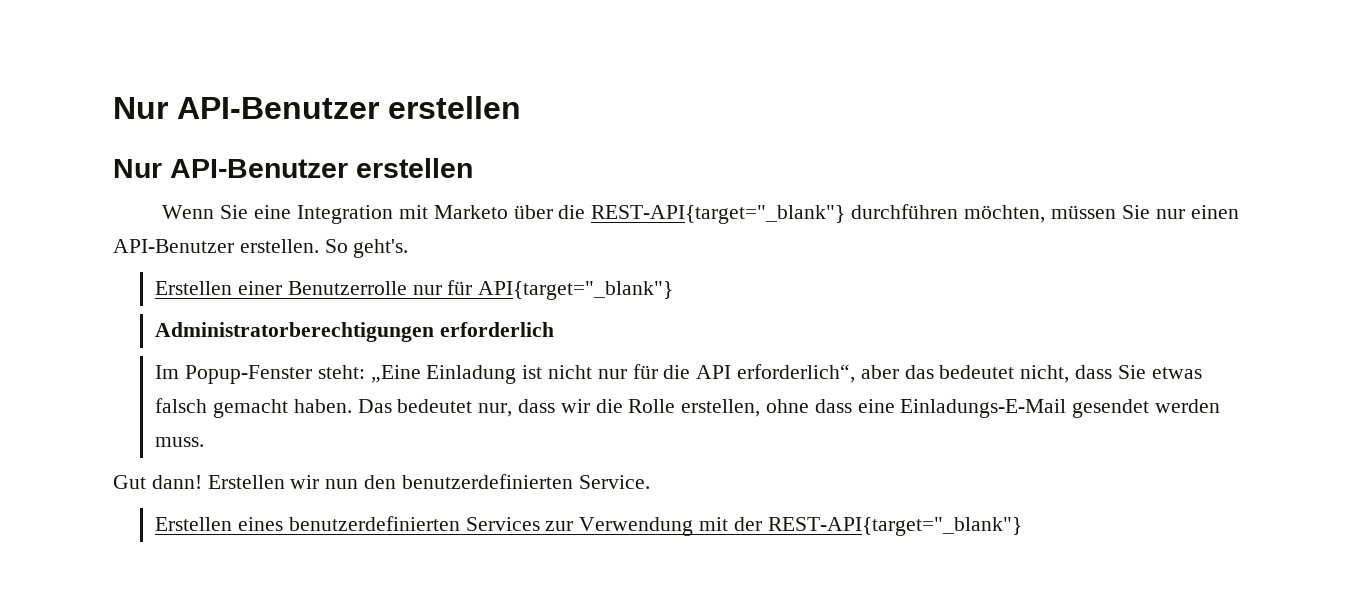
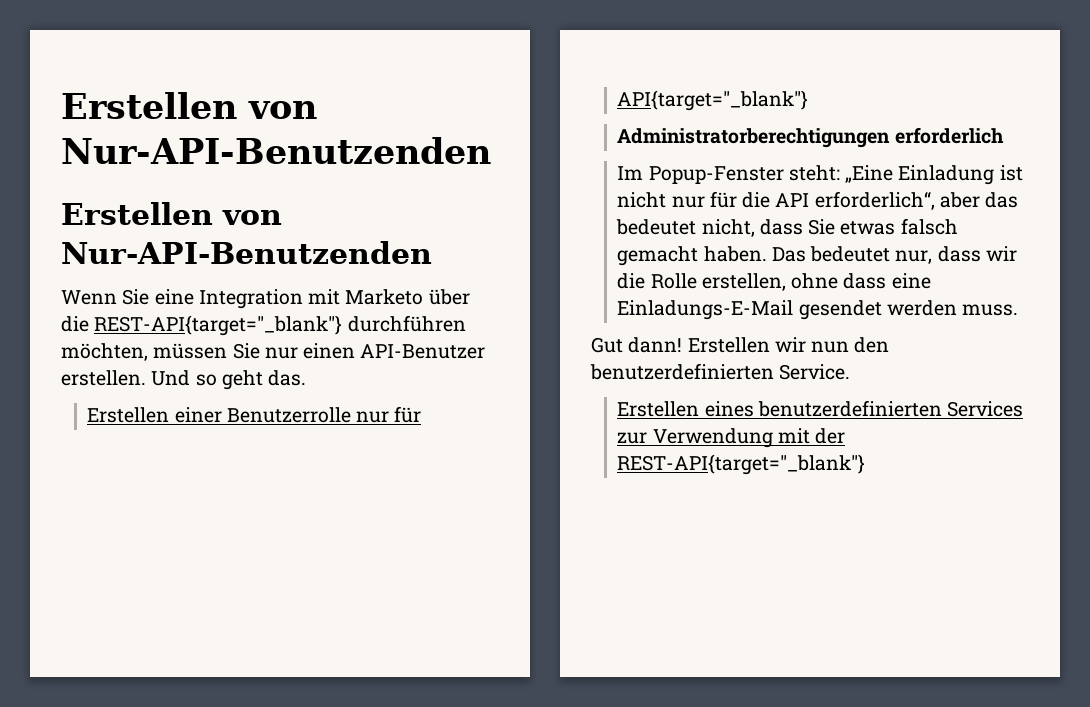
[113,96,521,119] [113,158,473,178] Nur API-Benutzer erstellen // Nur API-Benutzer erstellen -> [61,92,317,119] [61,137,491,164] [61,202,282,225] [61,241,432,264] Erstellen von Nur-API-Benutzenden // Erstellen von Nur-API-Benutzenden
[324,239,409,258] So geht's. -> [151,370,307,390] Und so geht das.

